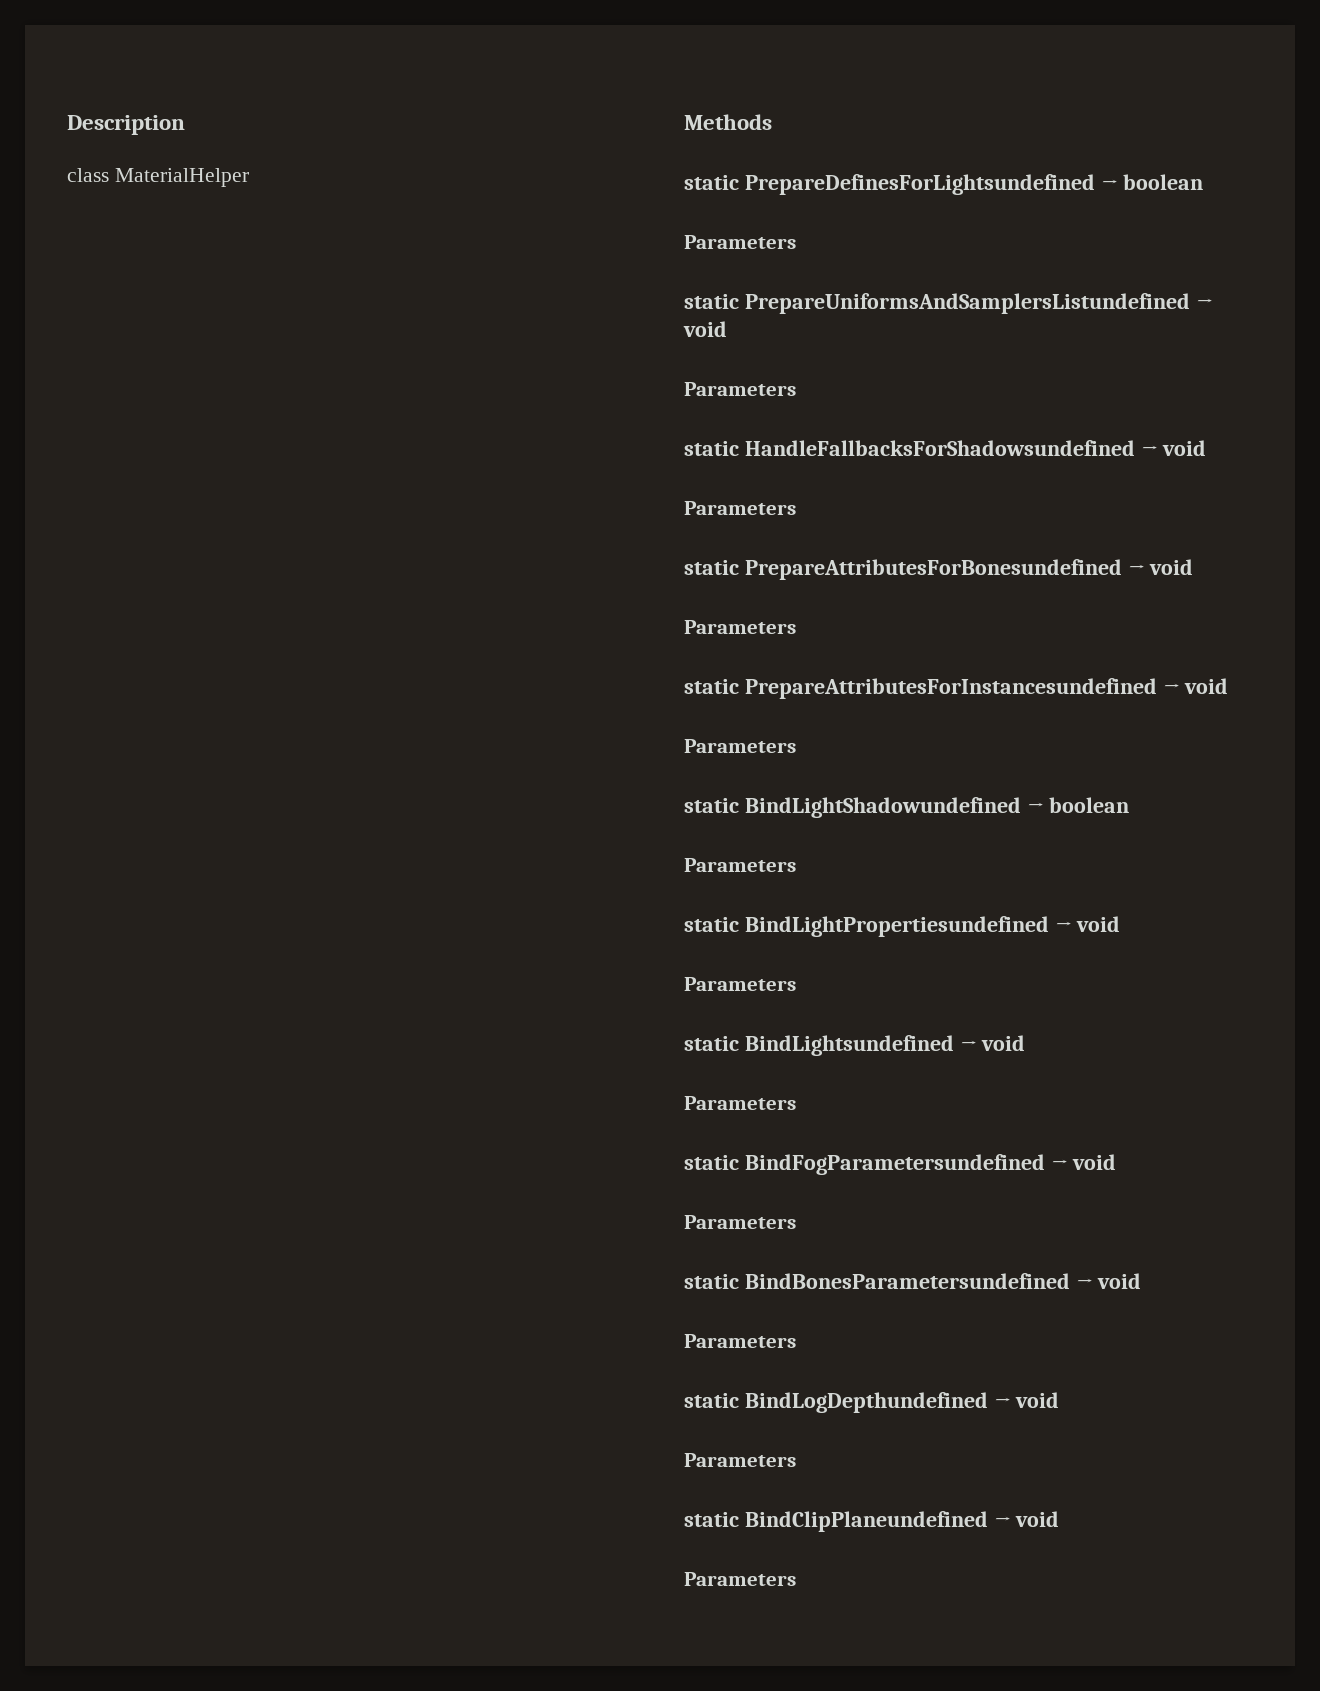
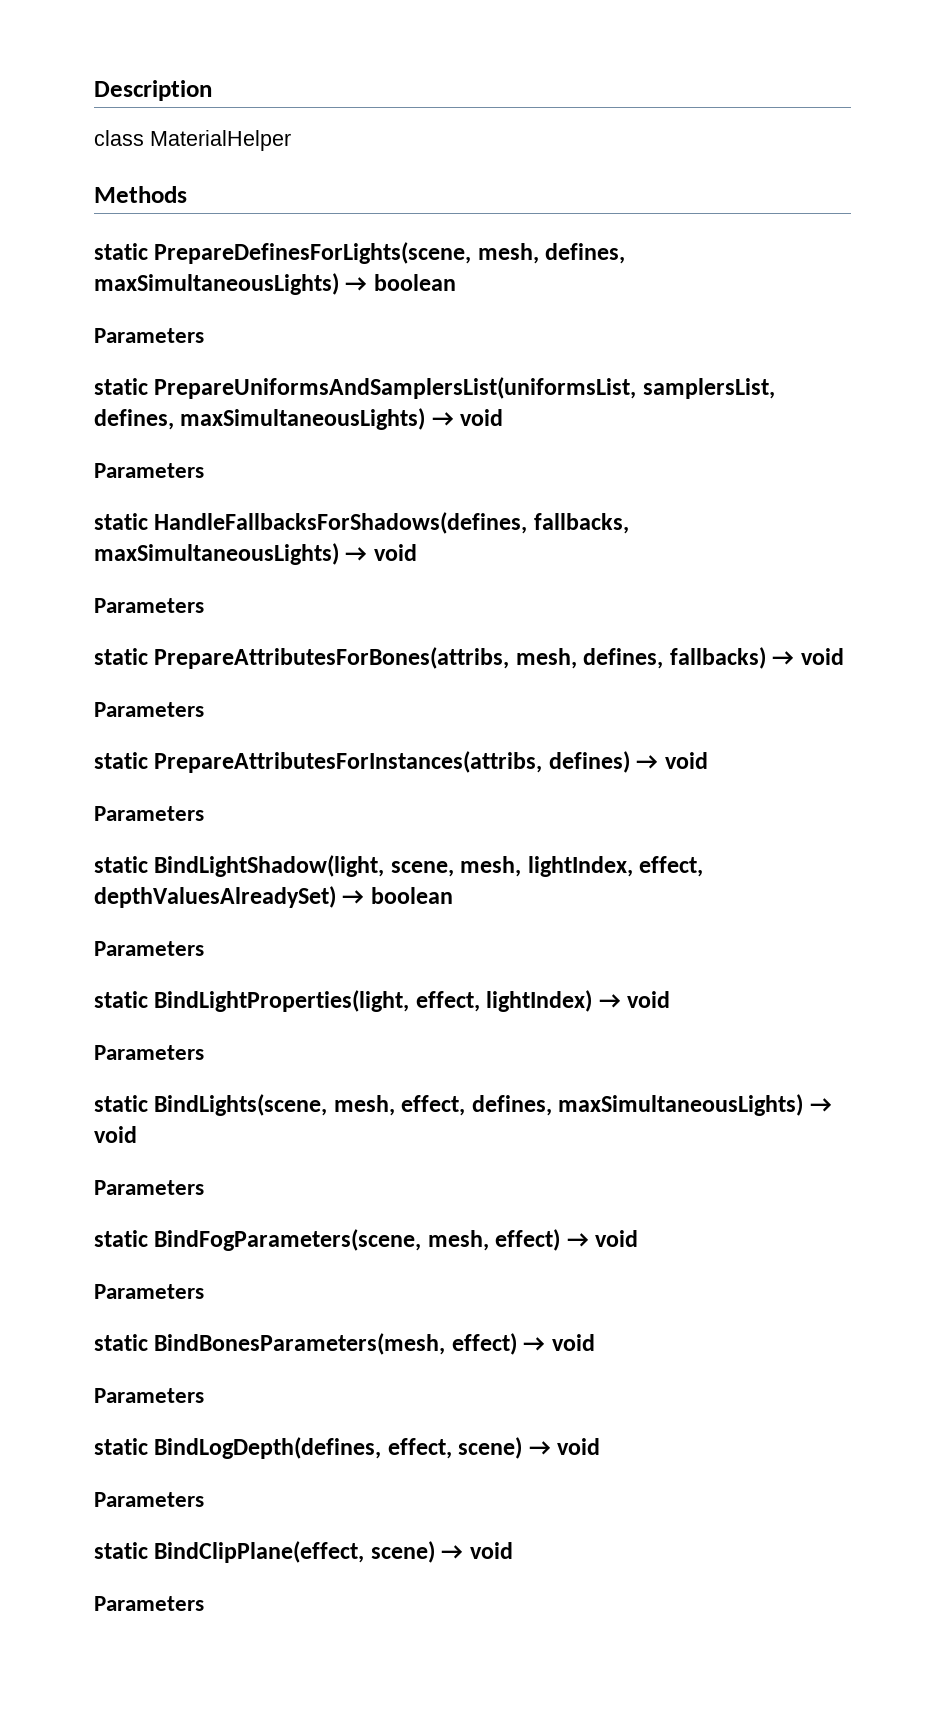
[744,174,1204,195] [684,235,796,249] [684,293,1213,314] [683,321,727,337] [684,382,796,396] [684,440,1207,456] [684,501,796,515] [684,559,1194,580] [684,620,796,634] [684,678,1229,699] [684,739,796,753] [684,797,1130,818] [684,858,796,872] [684,916,1121,937] [684,977,796,991] [684,1035,1026,1056] [684,1096,796,1110] [684,1154,1117,1175] [684,1215,796,1229] [684,1273,1142,1289] [684,1334,796,1348] [684,1392,1060,1413] [684,1453,796,1467] [684,1511,988,1532] PrepareDefinesForLightsundefined → boolean // Parameters // static PrepareUniformsAndSamplersListundefined → void // Parameters // static HandleFallbacksForShadowsundefined → void // Parameters // static PrepareAttributesForBonesundefined → void // Parameters // static PrepareAttributesForInstancesundefined → void // Parameters // static BindLightShadowundefined → boolean // Parameters // static BindLightPropertiesundefined → void // Parameters // static BindLightsundefined → void // Parameters // static BindFogParametersundefined → void // Parameters // static BindBonesParametersundefined → void // Parameters // static BindLogDepthundefined → void // Parameters // static BindClipPlaneundefined -> [154,242,626,264] [94,273,456,295] [94,328,204,343] [94,377,775,399] [94,408,504,430] [94,463,204,478] [94,512,629,534] [94,543,417,565] [94,598,204,613] [94,647,844,669] [94,702,204,717] [94,751,708,773] [94,806,204,821] [94,855,704,877] [94,886,453,908] [94,941,204,956] [94,990,671,1012] [94,1045,204,1060] [94,1094,832,1116] [94,1126,137,1143] [94,1180,204,1195] [94,1229,639,1251] [94,1284,204,1299] [94,1333,595,1355] [94,1388,204,1403] [94,1437,601,1459] [94,1492,204,1507] [94,1541,435,1563] PrepareDefinesForLights(scene, mesh, defines, maxSimultaneousLights) → boolean // Parameters // static PrepareUniformsAndSamplersList(uniformsList, samplersList, defines, maxSimultaneousLights) → void // Parameters // static HandleFallbacksForShadows(defines, fallbacks, maxSimultaneousLights) → void // Parameters // static PrepareAttributesForBones(attribs, mesh, defines, fallbacks) → void // Parameters // static PrepareAttributesForInstances(attribs, defines) → void // Parameters // static BindLightShadow(light, scene, mesh, lightIndex, effect, depthValuesAlreadySet) → boolean // Parameters // static BindLightProperties(light, effect, lightIndex) → void // Parameters // static BindLights(scene, mesh, effect, defines, maxSimultaneousLights) → void // Parameters // static BindFogParameters(scene, mesh, effect) → void // Parameters // static BindBonesParameters(mesh, effect) → void // Parameters // static BindLogDepth(defines, effect, scene) → void // Parameters // static BindClipPlane(effect, scene)

